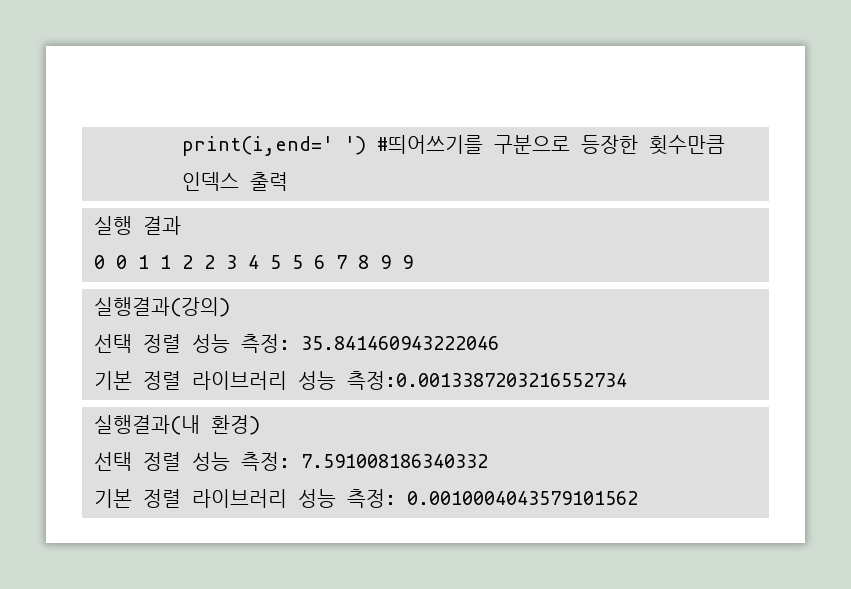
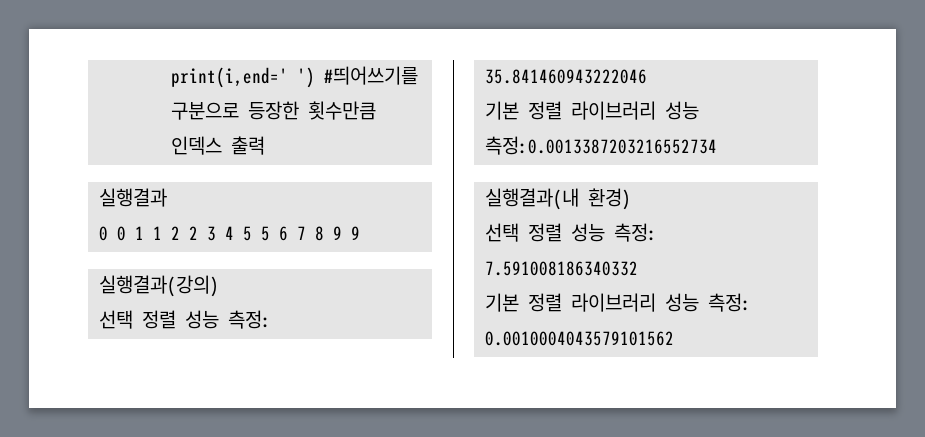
[94,216,181,235] 실행 결과 -> [98,188,167,207] 실행결과

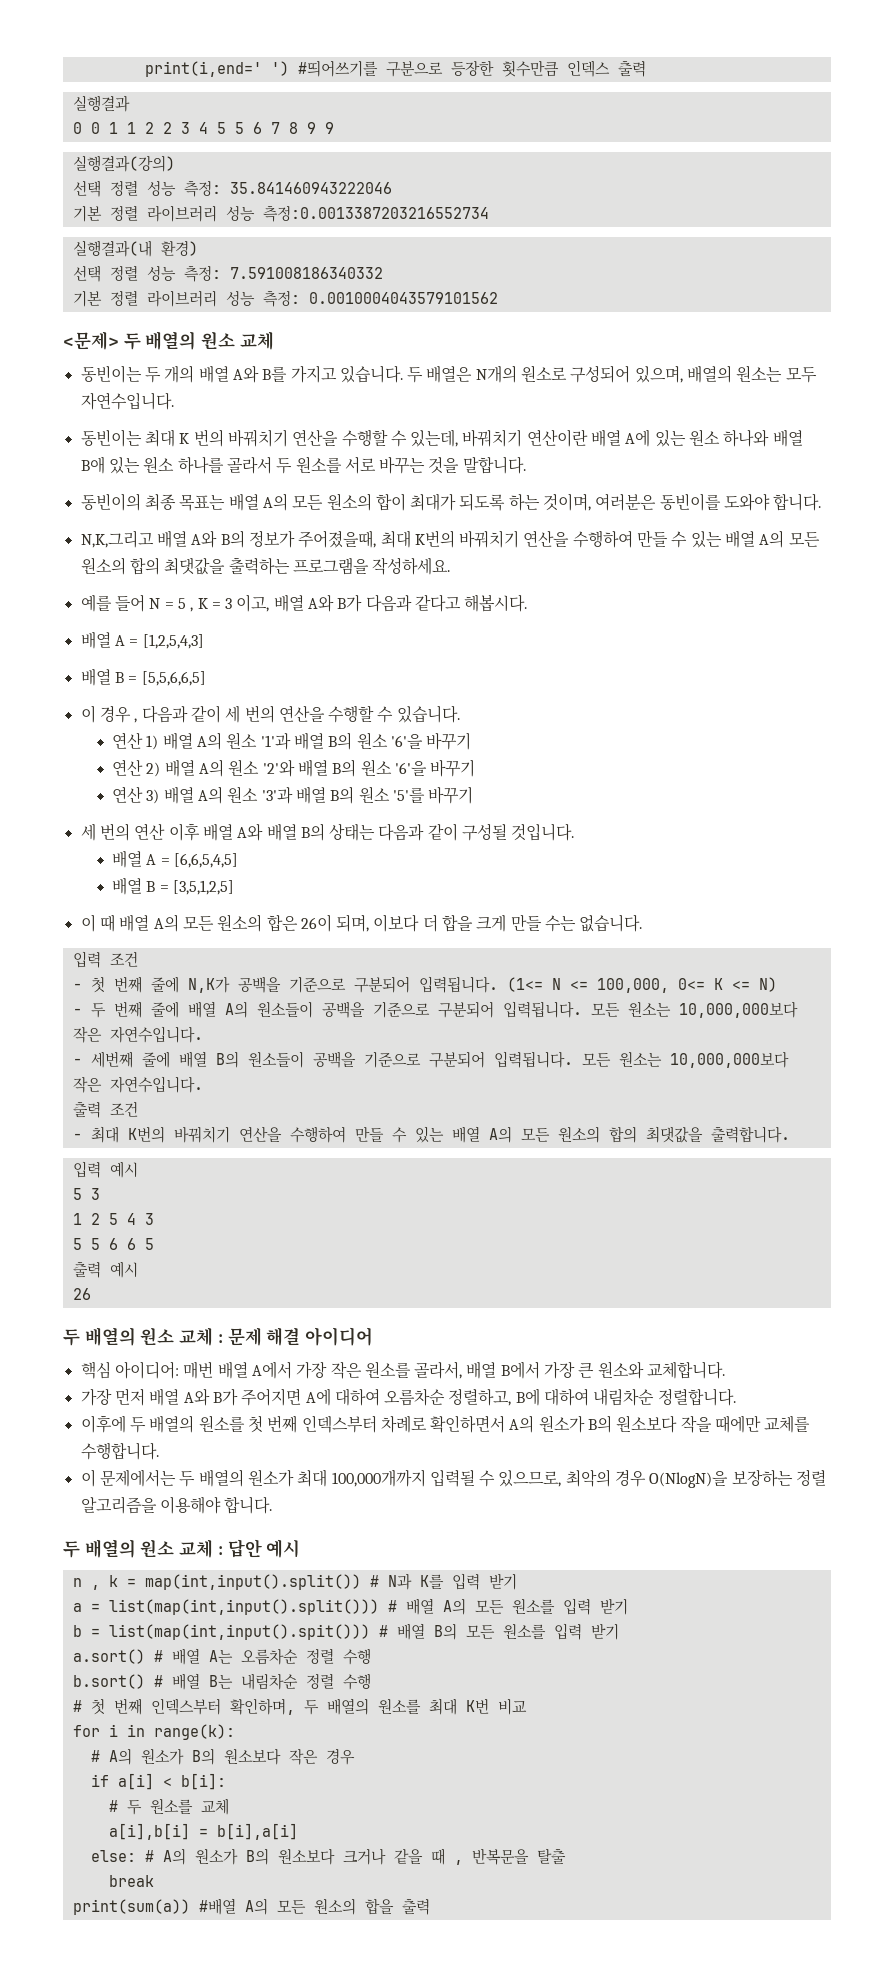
(674, 338) none -> [63,331,274,350] [80,365,817,383] [80,392,174,410] [80,429,803,447] [80,456,526,474] [80,493,822,511] [80,530,820,548] [80,557,451,575] [80,594,528,612] [80,631,204,649] [80,668,206,686] [80,705,460,723] [112,732,472,750] [112,759,476,777] [112,786,474,804] [80,823,575,841] [112,850,238,868] [112,877,234,895] [80,914,643,932] [72,951,138,968] [72,976,777,993] [72,1001,798,1018] [72,1026,203,1043] [72,1051,789,1068] [72,1076,203,1093] [72,1101,138,1118] [72,1126,790,1143] [72,1161,138,1178] [72,1188,100,1200] [72,1213,154,1225] [72,1238,154,1250] [72,1261,138,1278] [72,1288,91,1300] [63,1327,374,1346] [80,1361,726,1379] [80,1388,736,1406] [80,1415,811,1433] [80,1442,159,1460] [80,1469,827,1488] [80,1496,273,1514] [63,1539,301,1558] [72,1573,517,1590] [72,1598,628,1615] [72,1623,619,1640] [72,1648,371,1665] [72,1673,371,1690] [72,1698,527,1715] [72,1724,235,1740] [90,1748,355,1765] [90,1773,226,1790] [108,1798,229,1815] [108,1823,298,1840] [90,1848,566,1865] [108,1875,154,1887] [72,1898,430,1915] // <문제> 두 배열의 원소 교체 // 동빈이는 두 개의 배열 A와 B를 가지고 있습니다. 두 배열은 N개의 원소로 구성되어 있으며, 배열의 원소는 모두 자연수입니다. // 동빈이는 최대 K 번의 바꿔치기 연산을 수행할 수 있는데, 바꿔치기 연산이란 배열 A에 있는 원소 하나와 배열 B애 있는 원소 하나를 골라서 두 원소를 서로 바꾸는 것을 말합니다. // 동빈이의 최종 목표는 배열 A의 모든 원소의 합이 최대가 되도록 하는 것이며, 여러분은 동빈이를 도와야 합니다. // N,K,그리고 배열 A와 B의 정보가 주어졌을때, 최대 K번의 바꿔치기 연산을 수행하여 만들 수 있는 배열 A의 모든 원소의 합의 최댓값을 출력하는 프로그램을 작성하세요. // 예를 들어 N = 5 , K = 3 이고, 배열 A와 B가 다음과 같다고 해봅시다. // 배열 A = [1,2,5,4,3] // 배열 B = [5,5,6,6,5] // 이 경우 , 다음과 같이 세 번의 연산을 수행할 수 있습니다. // 연산 1) 배열 A의 원소 '1'과 배열 B의 원소 '6'을 바꾸기 // 연산 2) 배열 A의 원소 '2'와 배열 B의 원소 '6'을 바꾸기 // 연산 3) 배열 A의 원소 '3'과 배열 B의 원소 '5'를 바꾸기 // 세 번의 연산 이후 배열 A와 배열 B의 상태는 다음과 같이 구성될 것입니다. // 배열 A = [6,6,5,4,5] // 배열 B = [3,5,1,2,5] // 이 때 배열 A의 모든 원소의 합은 26이 되며, 이보다 더 합을 크게 만들 수는 없습니다. // 입력 조건 // - 첫 번째 줄에 N,K가 공백을 기준으로 구분되어 입력됩니다. (1<= N <= 100,000, 0<= K <= N) // - 두 번째 줄에 배열 A의 원소들이 공백을 기준으로 구분되어 입력됩니다. 모든 원소는 10,000,000보다 작은 자연수입니다. // - 세번째 줄에 배열 B의 원소들이 공백을 기준으로 구분되어 입력됩니다. 모든 원소는 10,000,000보다 작은 자연수입니다. // 출력 조건 // - 최대 K번의 바꿔치기 연산을 수행하여 만들 수 있는 배열 A의 모든 원소의 합의 최댓값을 출력합니다. // 입력 예시 // 5 3 // 1 2 5 4 3 // 5 5 6 6 5 // 출력 예시 // 26 // 두 배열의 원소 교체 : 문제 해결 아이디어 // 핵심 아이디어: 매번 배열 A에서 가장 작은 원소를 골라서, 배열 B에서 가장 큰 원소와 교체합니다. // 가장 먼저 배열 A와 B가 주어지면 A에 대하여 오름차순 정렬하고, B에 대하여 내림차순 정렬합니다. // 이후에 두 배열의 원소를 첫 번째 인덱스부터 차례로 확인하면서 A의 원소가 B의 원소보다 작을 때에만 교체를 수행합니다. // 이 문제에서는 두 배열의 원소가 최대 100,000개까지 입력될 수 있으므로, 최악의 경우 O(NlogN)을 보장하는 정렬 알고리즘을 이용해야 합니다. // 두 배열의 원소 교체 : 답안 예시 // n , k = map(int,input().split()) # N과 K를 입력 받기 // a = list(map(int,input().split())) # 배열 A의 모든 원소를 입력 받기 // b = list(map(int,input().spit())) # 배열 B의 모든 원소를 입력 받기 // a.sort() # 배열 A는 오름차순 정렬 수행 // b.sort() # 배열 B는 내림차순 정렬 수행 // # 첫 번째 인덱스부터 확인하며, 두 배열의 원소를 최대 K번 비교 // for i in range(k): // # A의 원소가 B의 원소보다 작은 경우 // if a[i] < b[i]: // # 두 원소를 교체 // a[i],b[i] = b[i],a[i] // else: # A의 원소가 B의 원소보다 크거나 같을 때 , 반복문을 탈출 // break // print(sum(a)) #배열 A의 모든 원소의 합을 출력

